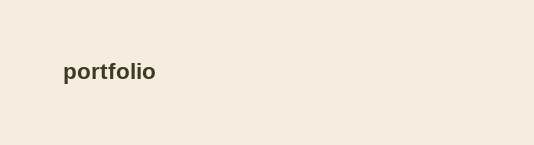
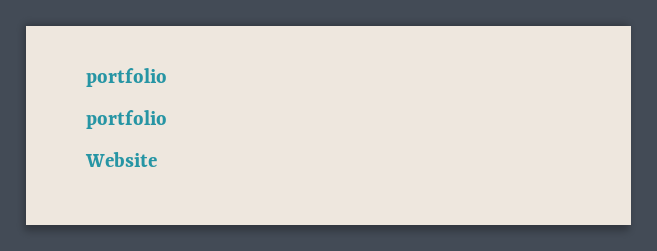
[63,63,156,84] portfolio -> [86,68,167,87] [86,110,167,129] [85,152,157,167] portfolio // portfolio // Website

